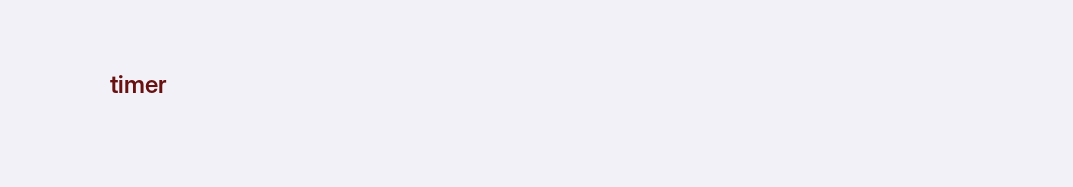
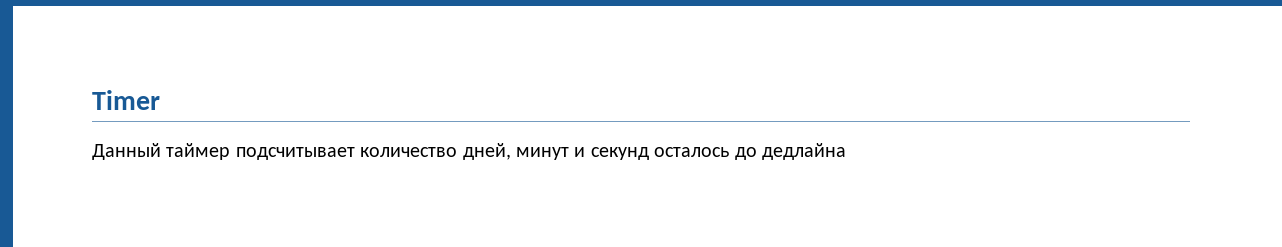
[110,75,167,93] timer -> [92,90,160,110] [92,143,846,160] Timer // Данный таймер подсчитывает количество дней, минут и секунд осталось до дедлайна

